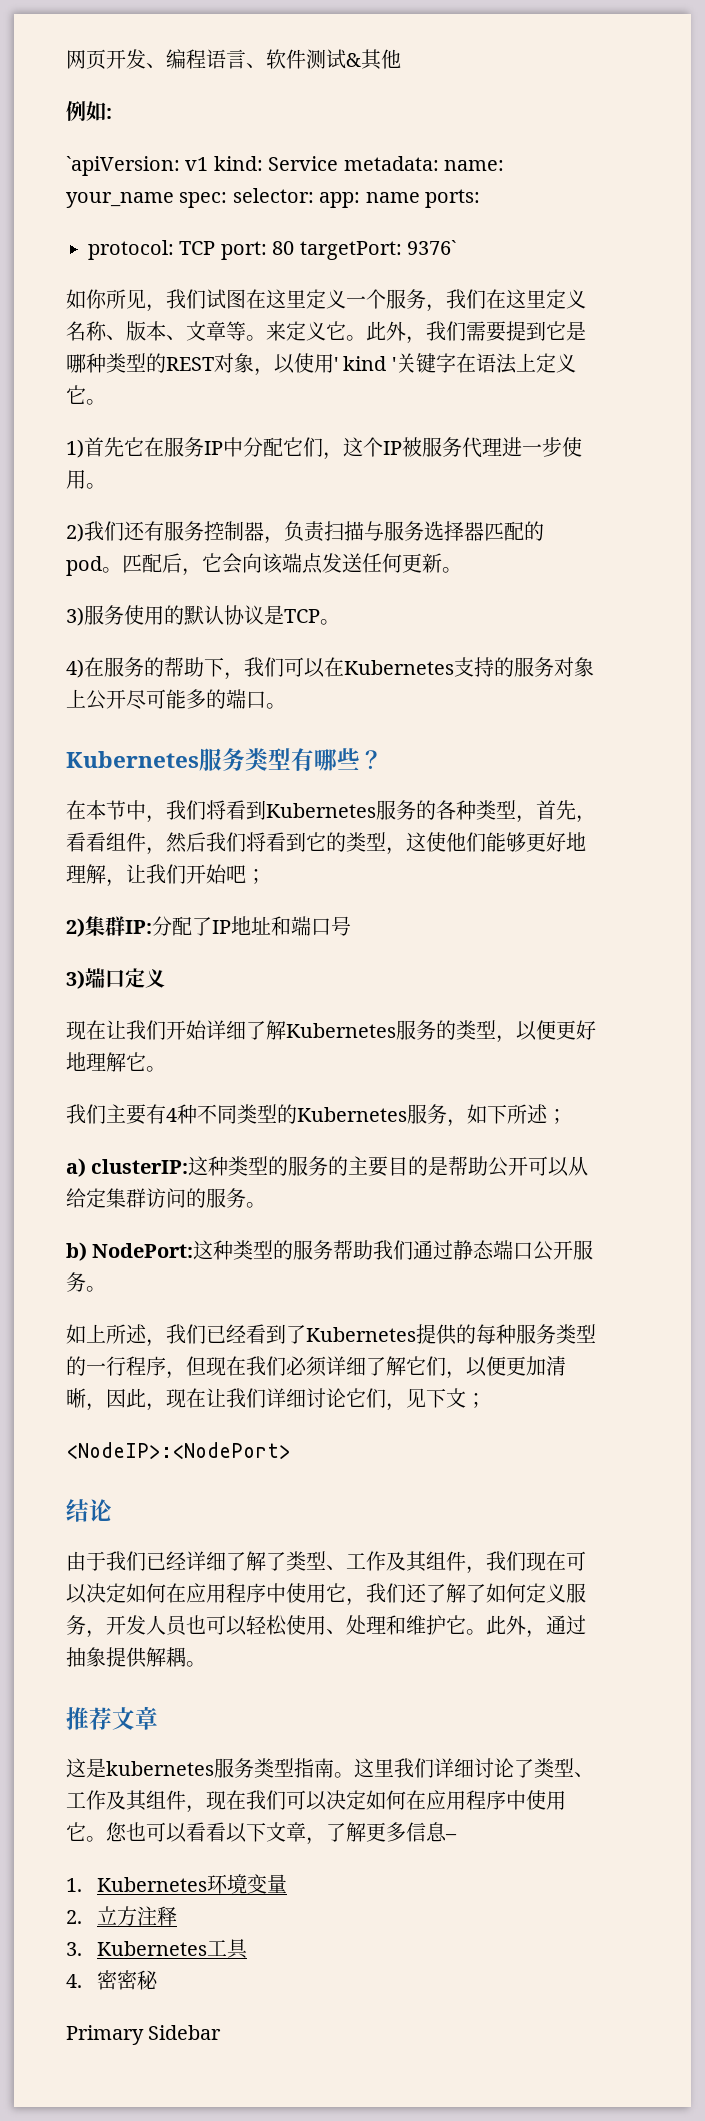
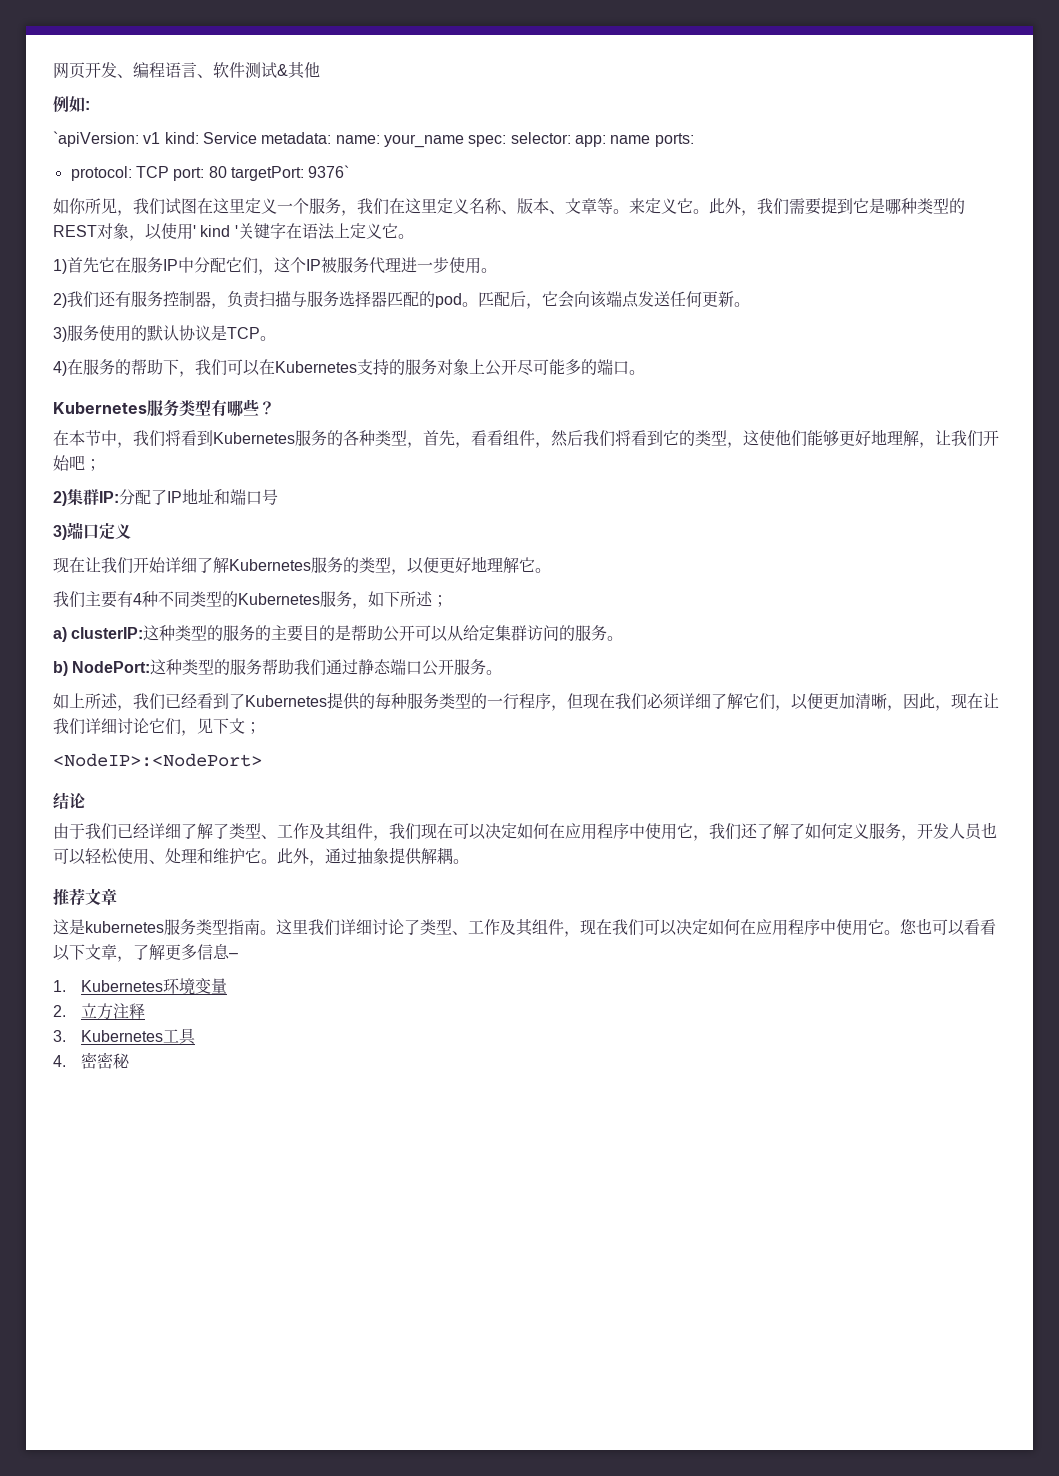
[66,2025,222,2045] // Primary Sidebar -> (131, 1061) none

